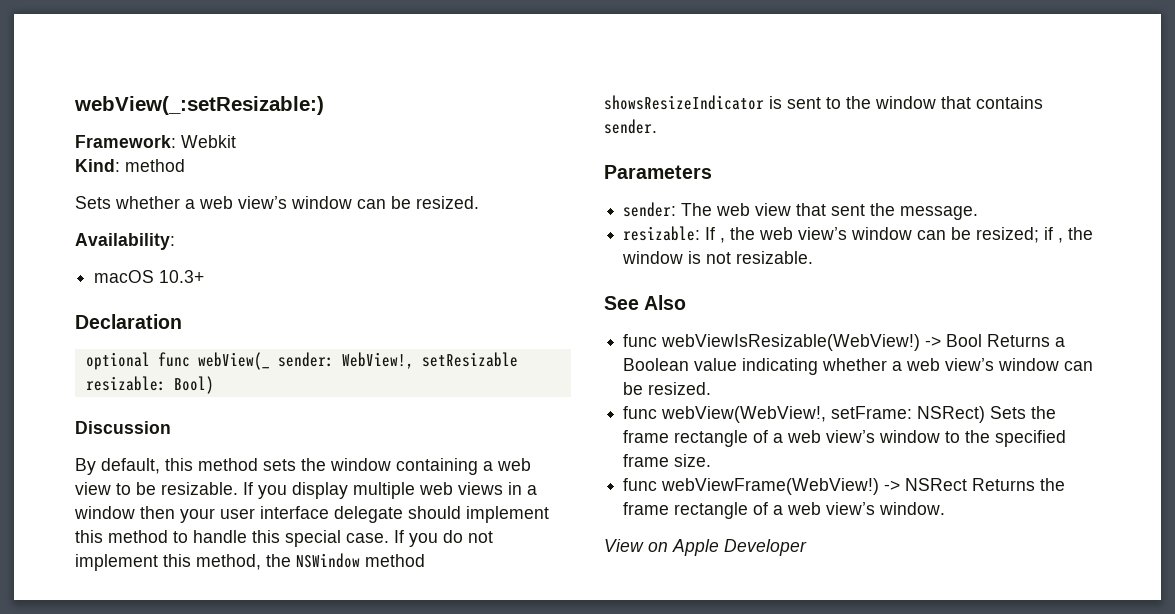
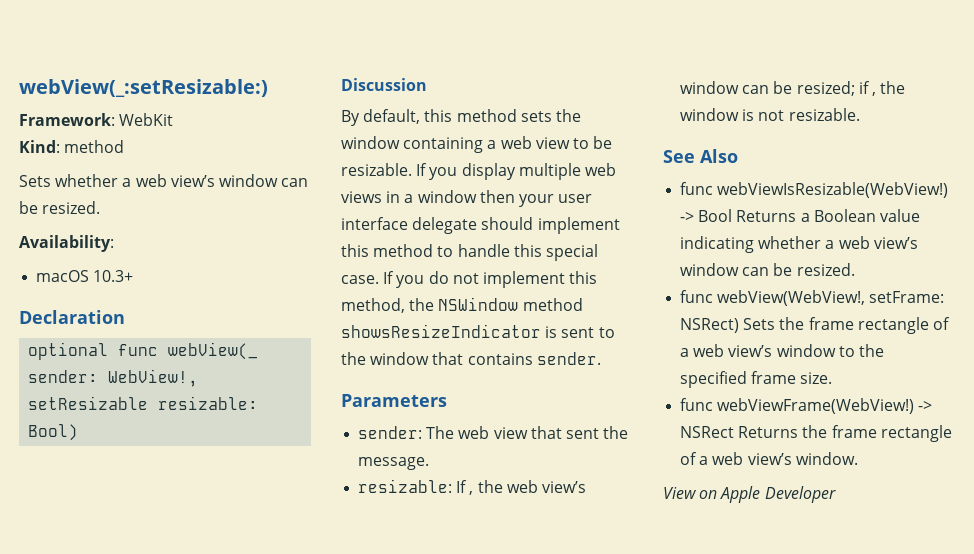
[181,135,236,148] Webkit -> [119,113,174,126] WebKit

